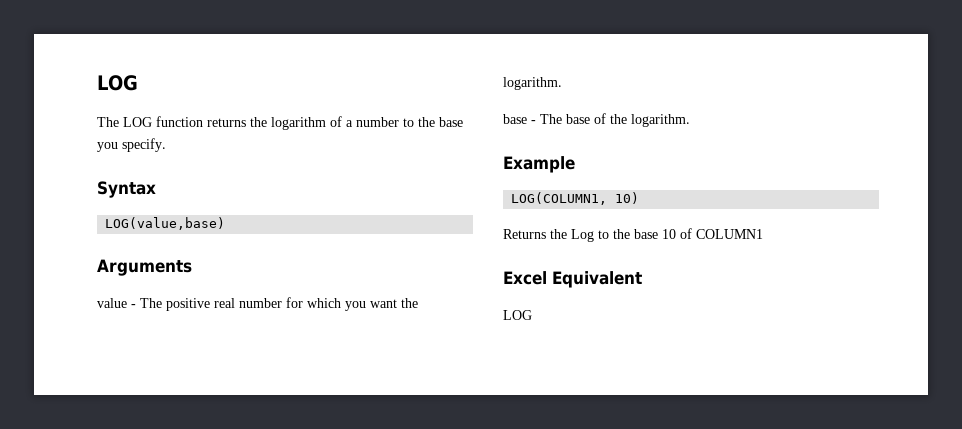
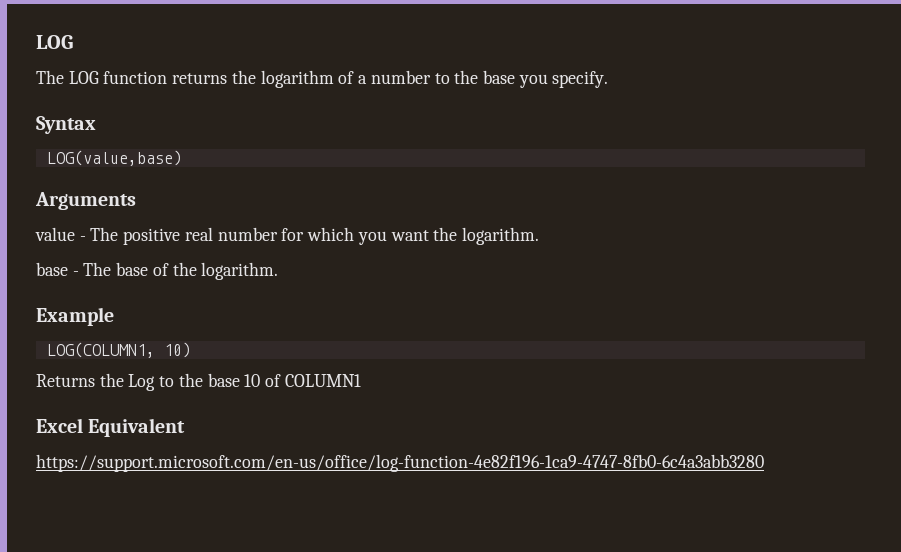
[503,310,532,320] LOG -> [36,454,764,472] https://support.microsoft.com/en-us/office/log-function-4e82f196-1ca9-4747-8fb0-6c4a3abb3280

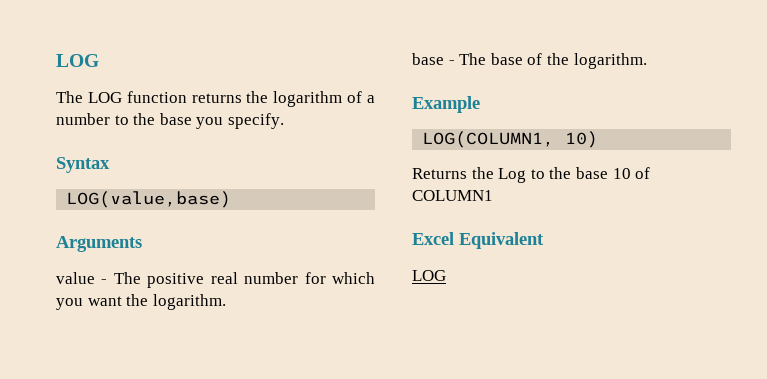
[36,454,764,472] https://support.microsoft.com/en-us/office/log-function-4e82f196-1ca9-4747-8fb0-6c4a3abb3280 -> [412,270,446,281] LOG

